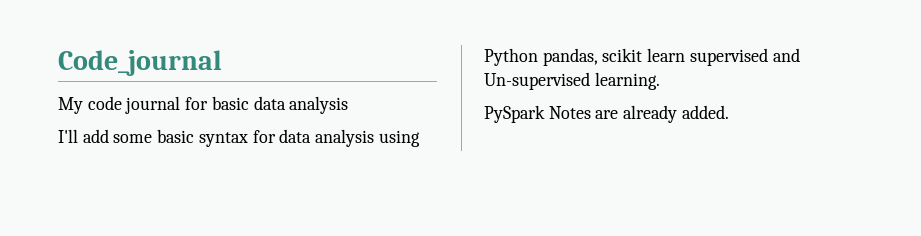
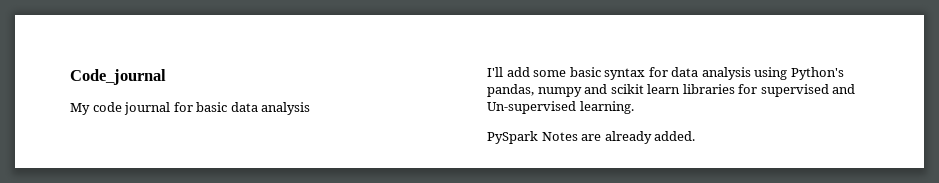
[484,48,686,66] Python pandas, scikit learn -> [790,67,844,80] [487,84,758,97] Python's pandas, numpy and scikit learn libraries for

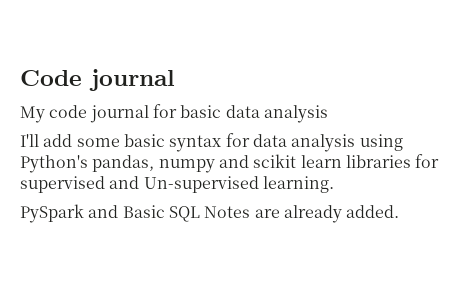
[70,69,166,85] Code_journal -> [20,69,175,91] Code journal
(538, 137) none -> [88,205,200,222] and Basic SQL

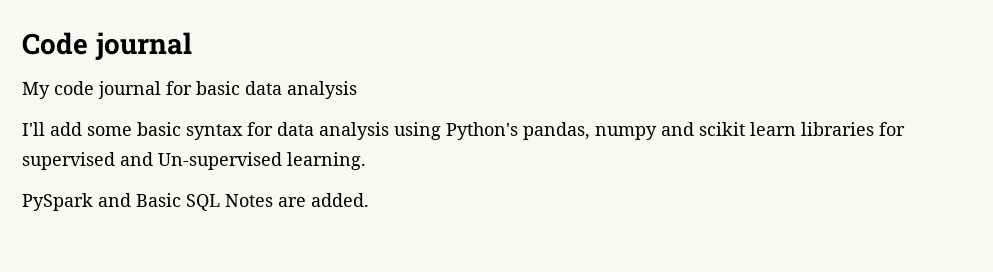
[283,205,342,223] already -> (306, 202) none

